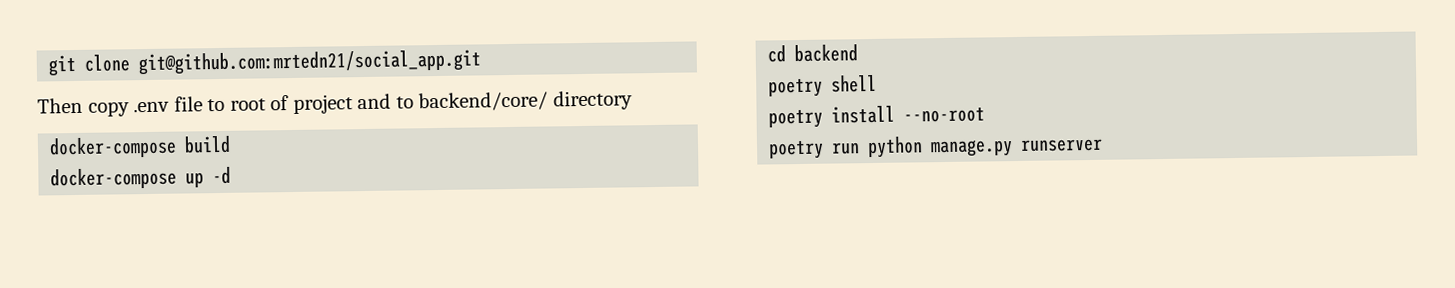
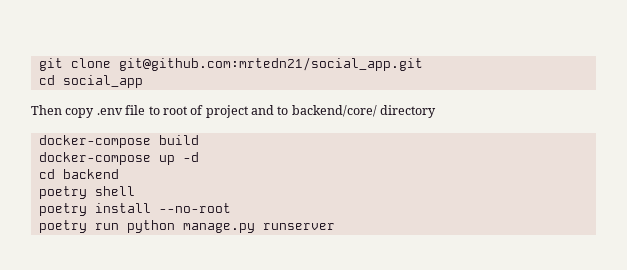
(482, 62) none -> [38,75,143,88] // cd social_app

